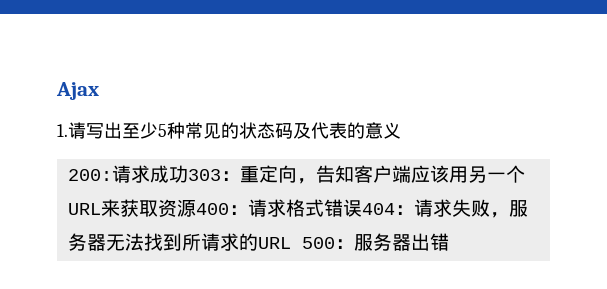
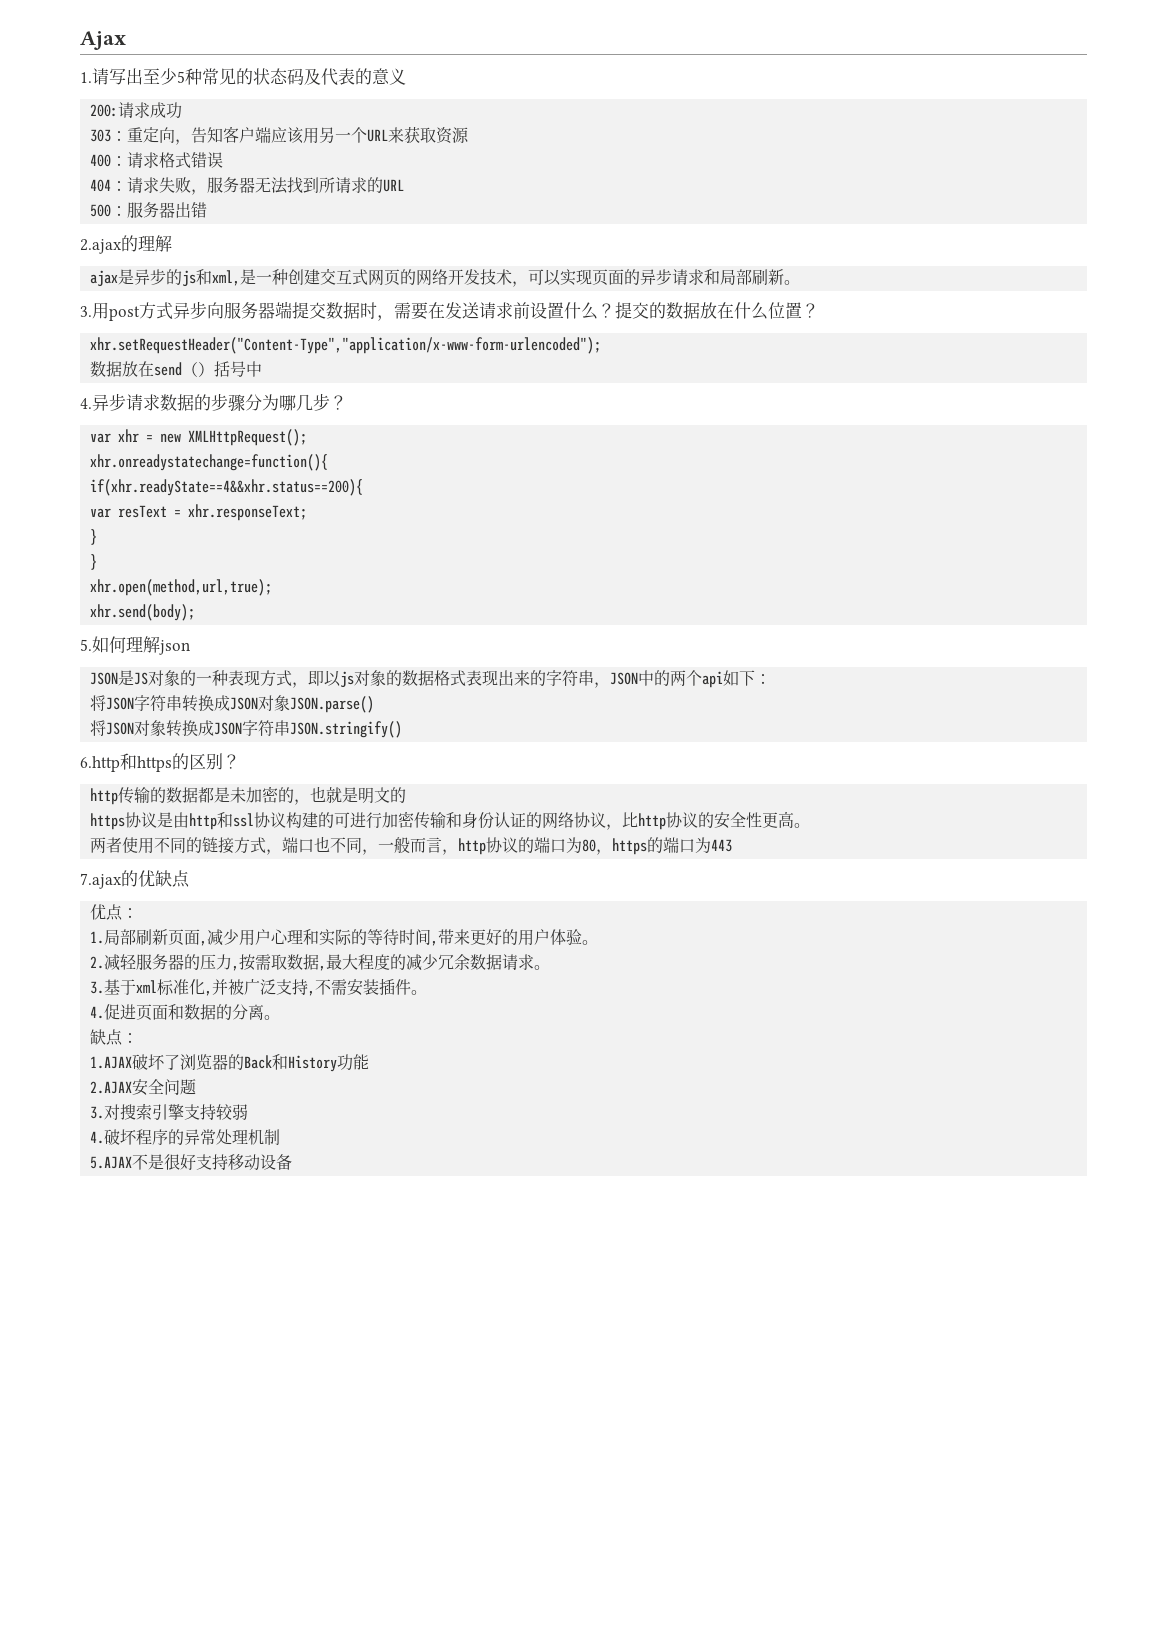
(188, 174) none -> (183, 110) //
(196, 208) none -> (470, 135) //
(362, 208) none -> (224, 160) //
(291, 243) none -> (405, 185) //
(449, 242) none -> [80,235,172,254] [90,268,801,287] [80,301,819,321] [90,337,602,354] [90,361,263,377] [80,393,347,412] [90,429,308,446] [90,454,329,471] [90,479,364,496] [90,504,308,521] [90,529,98,545] [90,554,98,570] [90,579,273,596] [90,604,196,621] [80,636,190,655] [90,670,772,688] [90,695,375,713] [90,720,403,738] [80,753,240,772] [90,786,407,805] [90,811,811,830] [90,836,733,855] [80,870,190,889] [90,904,139,921] [90,929,599,946] [90,954,551,971] [90,978,428,996] [90,1004,281,1021] [90,1029,139,1046] [90,1054,370,1072] [90,1079,197,1096] [90,1103,249,1121] [90,1129,281,1145] [90,1154,293,1171] // 2.ajax的理解 // ajax是异步的js和xml,是一种创建交互式网页的网络开发技术，可以实现页面的异步请求和局部刷新。 // 3.用post方式异步向服务器端提交数据时，需要在发送请求前设置什么？提交的数据放在什么位置？ // xhr.setRequestHeader("Content-Type","application/x-www-form-urlencoded"); // 数据放在send（）括号中 // 4.异步请求数据的步骤分为哪几步？ // var xhr = new XMLHttpRequest(); // xhr.onreadystatechange=function(){ // if(xhr.readyState==4&&xhr.status==200){ // var resText = xhr.responseText; // } // } // xhr.open(method,url,true); // xhr.send(body); // 5.如何理解json // JSON是JS对象的一种表现方式，即以js对象的数据格式表现出来的字符串，JSON中的两个api如下： // 将JSON字符串转换成JSON对象JSON.parse() // 将JSON对象转换成JSON字符串JSON.stringify() // 6.http和https的区别？ // http传输的数据都是未加密的，也就是明文的 // https协议是由http和ssl协议构建的可进行加密传输和身份认证的网络协议，比http协议的安全性更高。 // 两者使用不同的链接方式，端口也不同，一般而言，http协议的端口为80，https的端口为443 // 7.ajax的优缺点 // 优点： // 1.局部刷新页面,减少用户心理和实际的等待时间,带来更好的用户体验。 // 2.减轻服务器的压力,按需取数据,最大程度的减少冗余数据请求。 // 3.基于xml标准化,并被广泛支持,不需安装插件。 // 4.促进页面和数据的分离。 // 缺点： // 1.AJAX破坏了浏览器的Back和History功能 // 2.AJAX安全问题 // 3.对搜索引擎支持较弱 // 4.破坏程序的异常处理机制 // 5.AJAX不是很好支持移动设备

